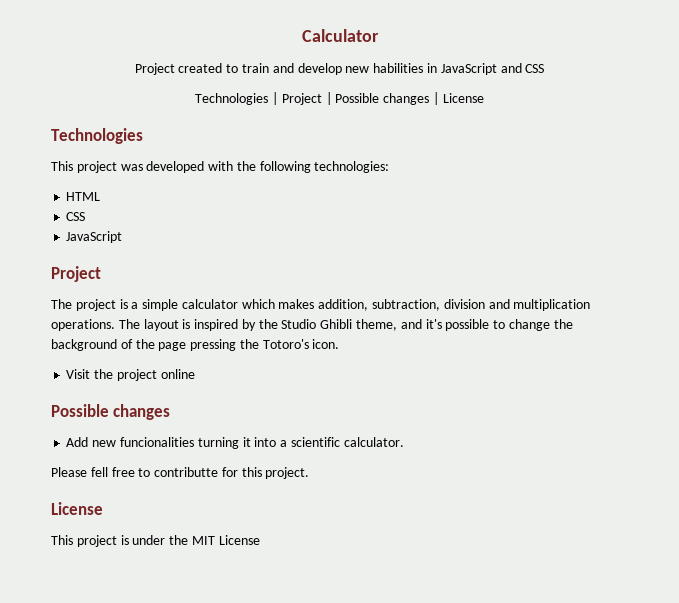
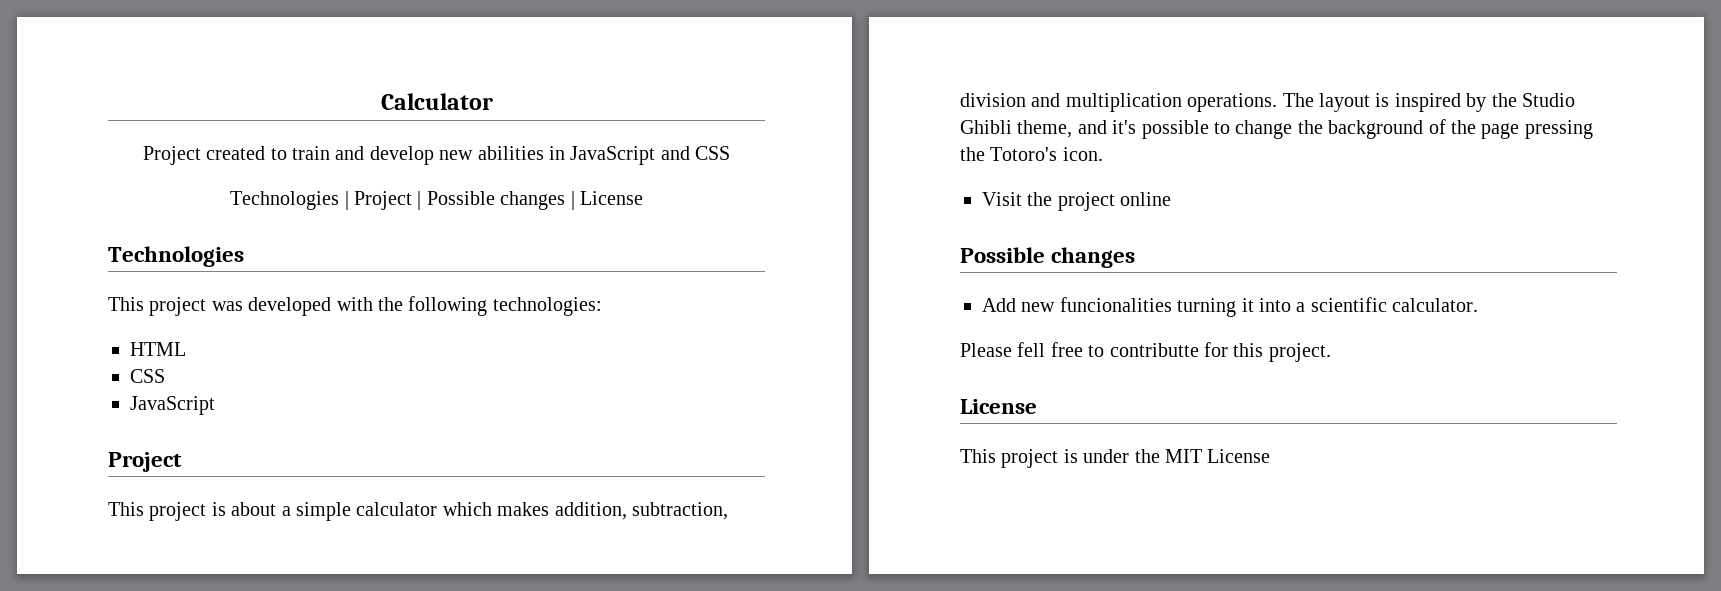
[373,63,424,73] habilities -> [477,146,544,160] abilities
[51,299,128,311] The project is -> [108,502,277,521] This project is about

